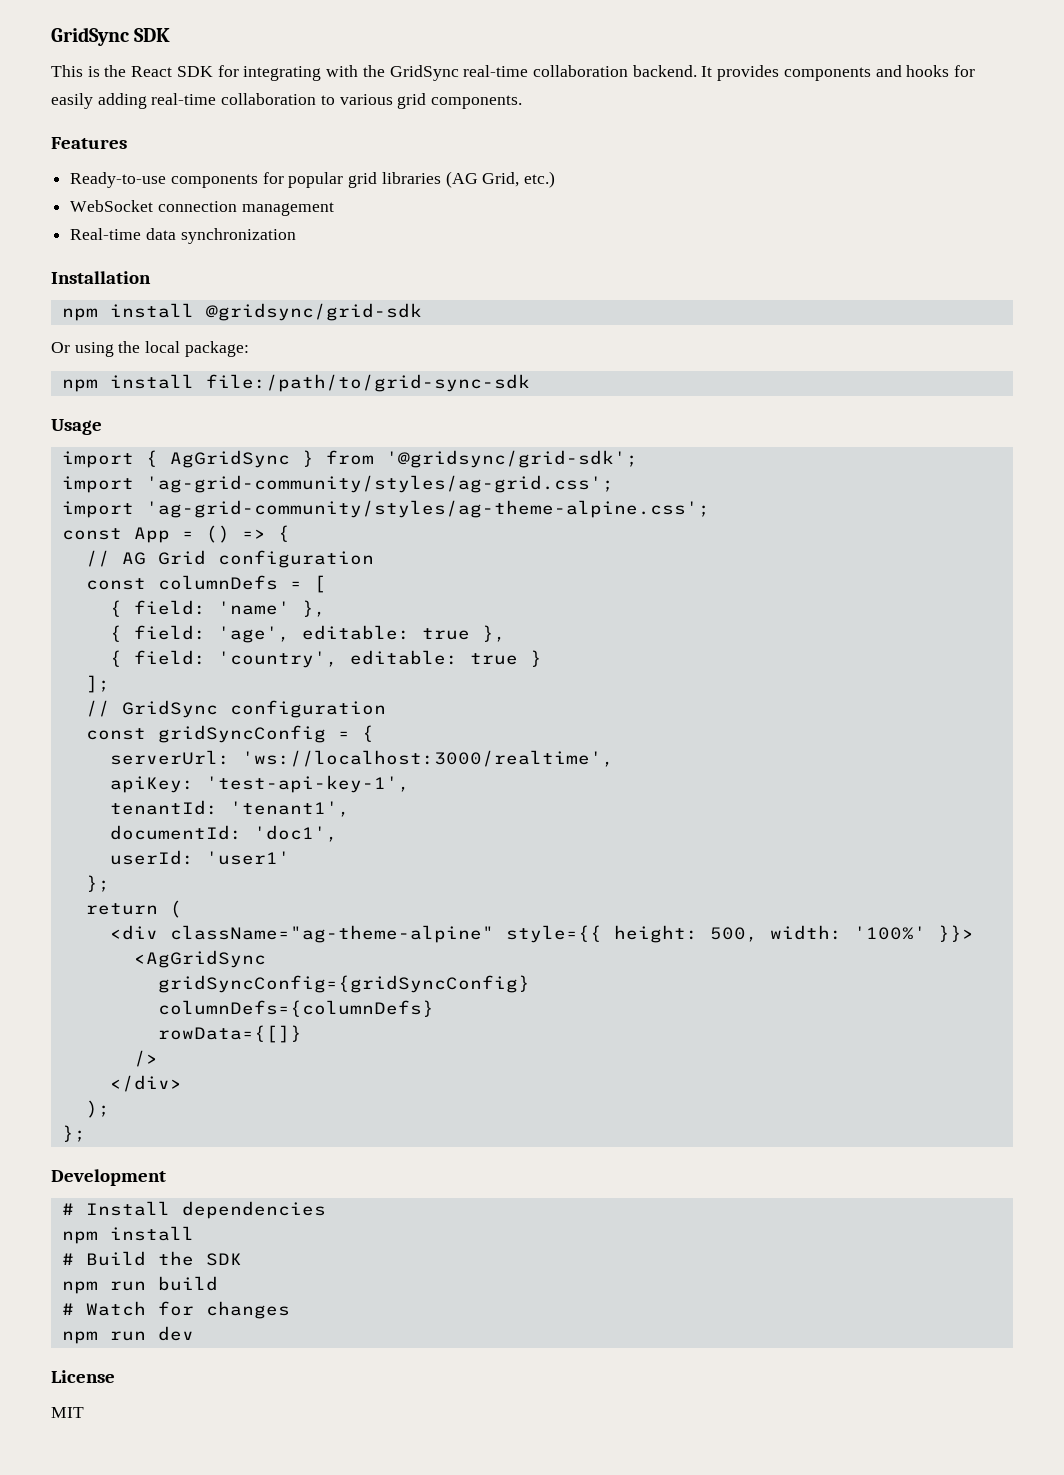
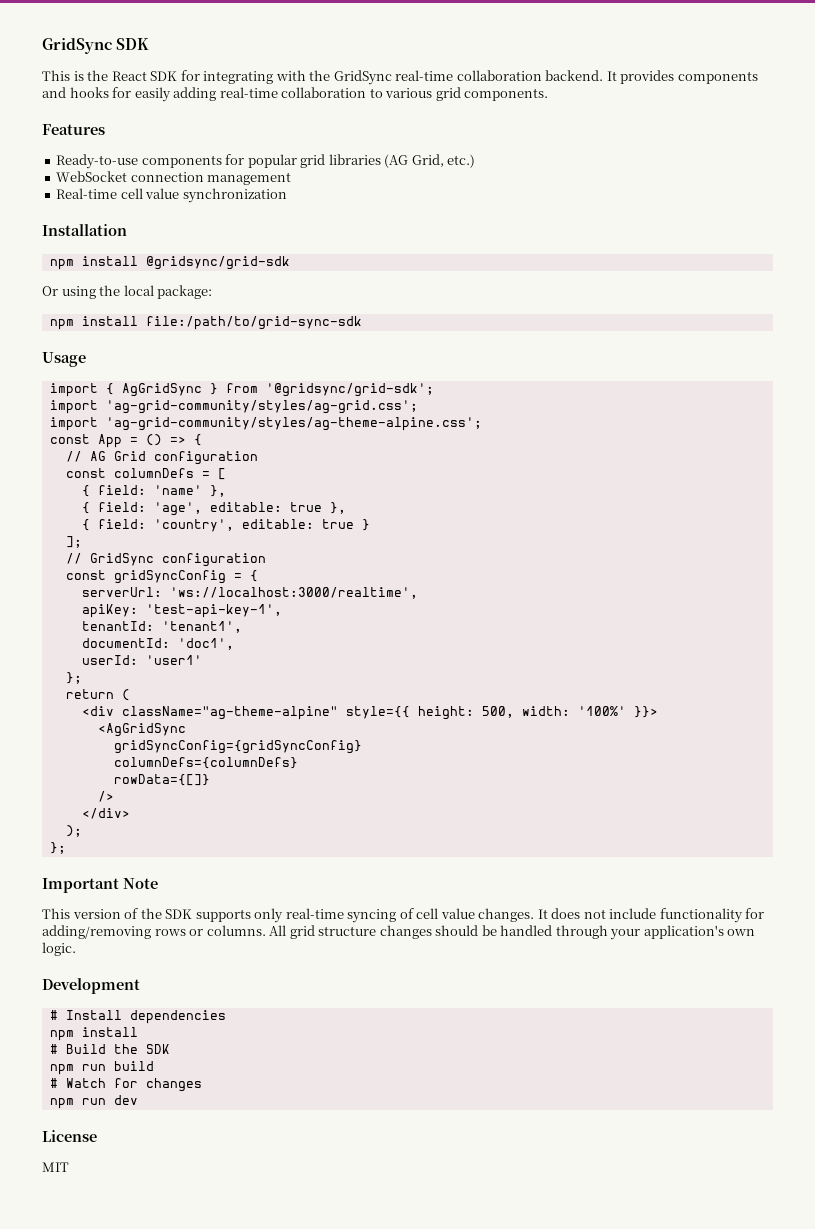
[145,228,176,240] data -> [120,188,180,199] cell value
(86, 1133) none -> [42,878,158,893] [42,908,765,923] [42,925,756,940] [42,942,76,956] // Important Note // This version of the SDK supports only real-time syncing of cell value changes. It does not include functionality for adding/removing rows or columns. All grid structure changes should be handled through your application's own logic.

